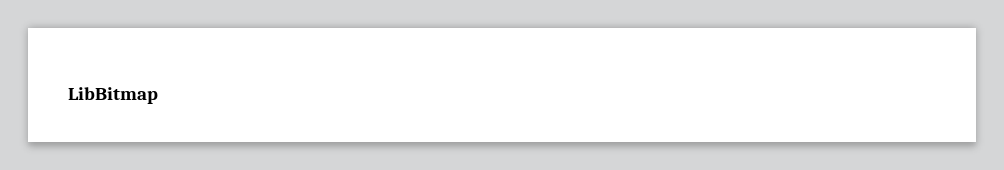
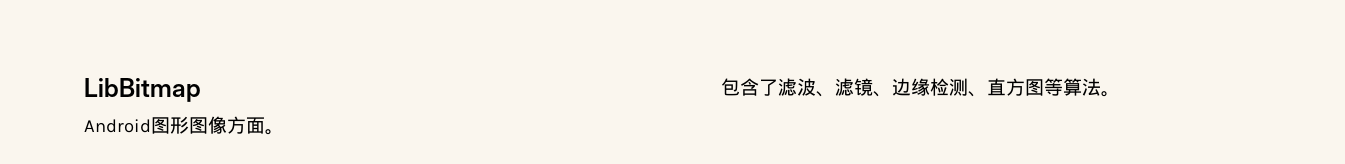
(158, 95) none -> [84,116,284,135] [721,78,1121,97] // Android图形图像方面。 // 包含了滤波、滤镜、边缘检测、直方图等算法。

